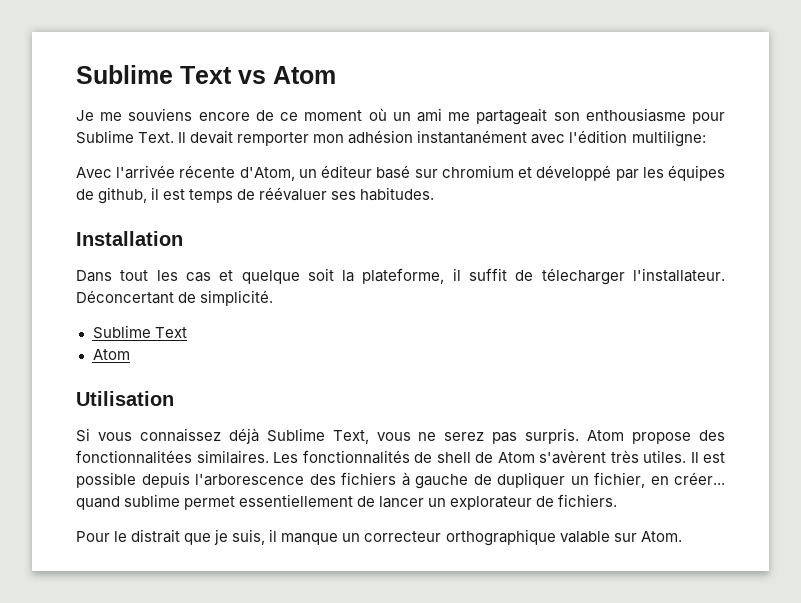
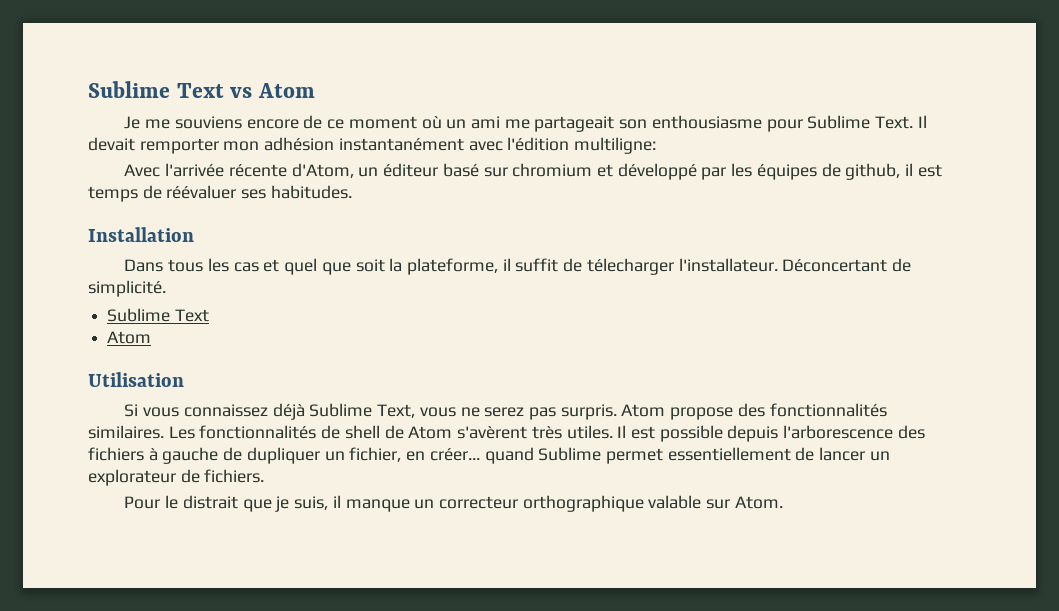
[120,270,149,281] tout -> [168,259,204,272] tous
[241,270,300,284] quelque -> [284,258,351,275] quel que
[76,450,192,464] fonctionnalitées -> [769,403,887,417] fonctionnalités
[124,494,181,507] sublime -> [538,447,602,461] Sublime

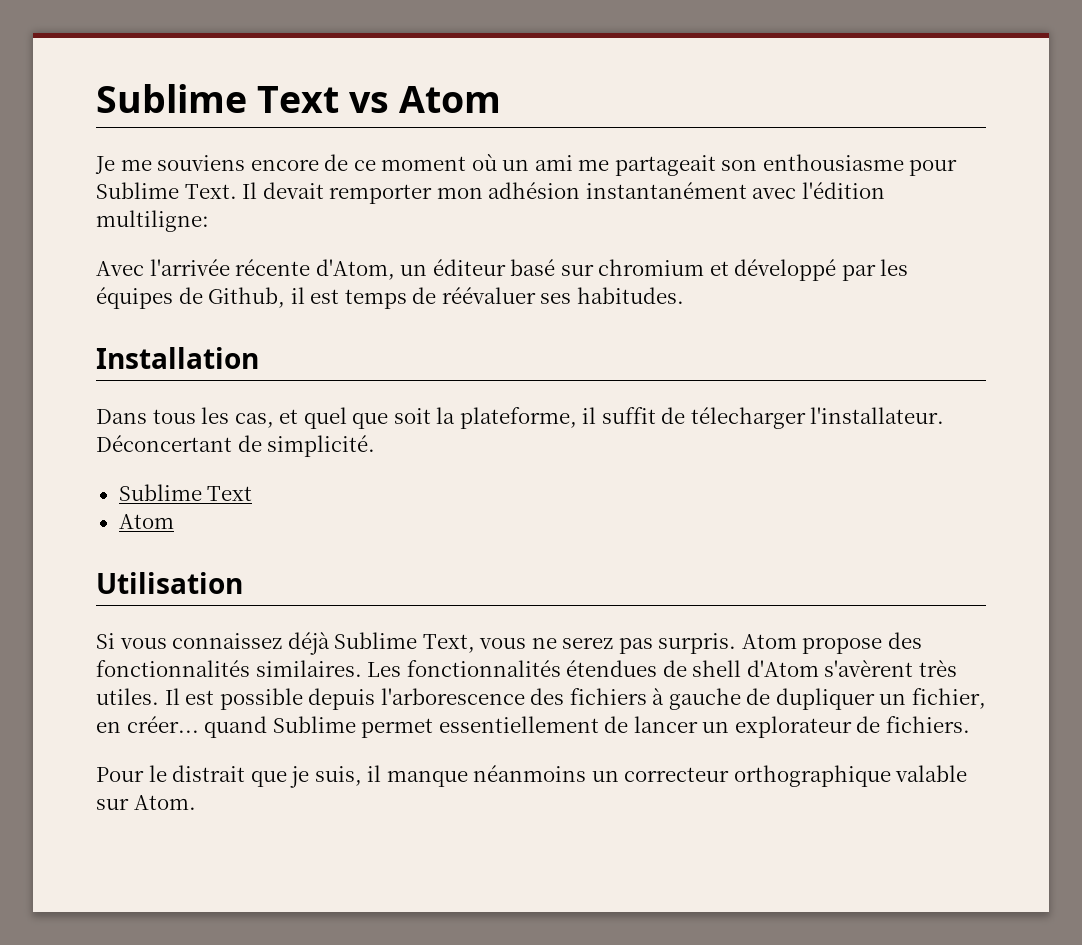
[845,163,901,180] github, -> [208,287,286,308] Github,
[233,262,259,272] cas -> [234,413,274,428] cas,
(317, 432) none -> [566,660,658,677] étendues
[384,425,453,439] de Atom -> [746,660,819,677] d'Atom
(410, 505) none -> [473,765,587,782] néanmoins

